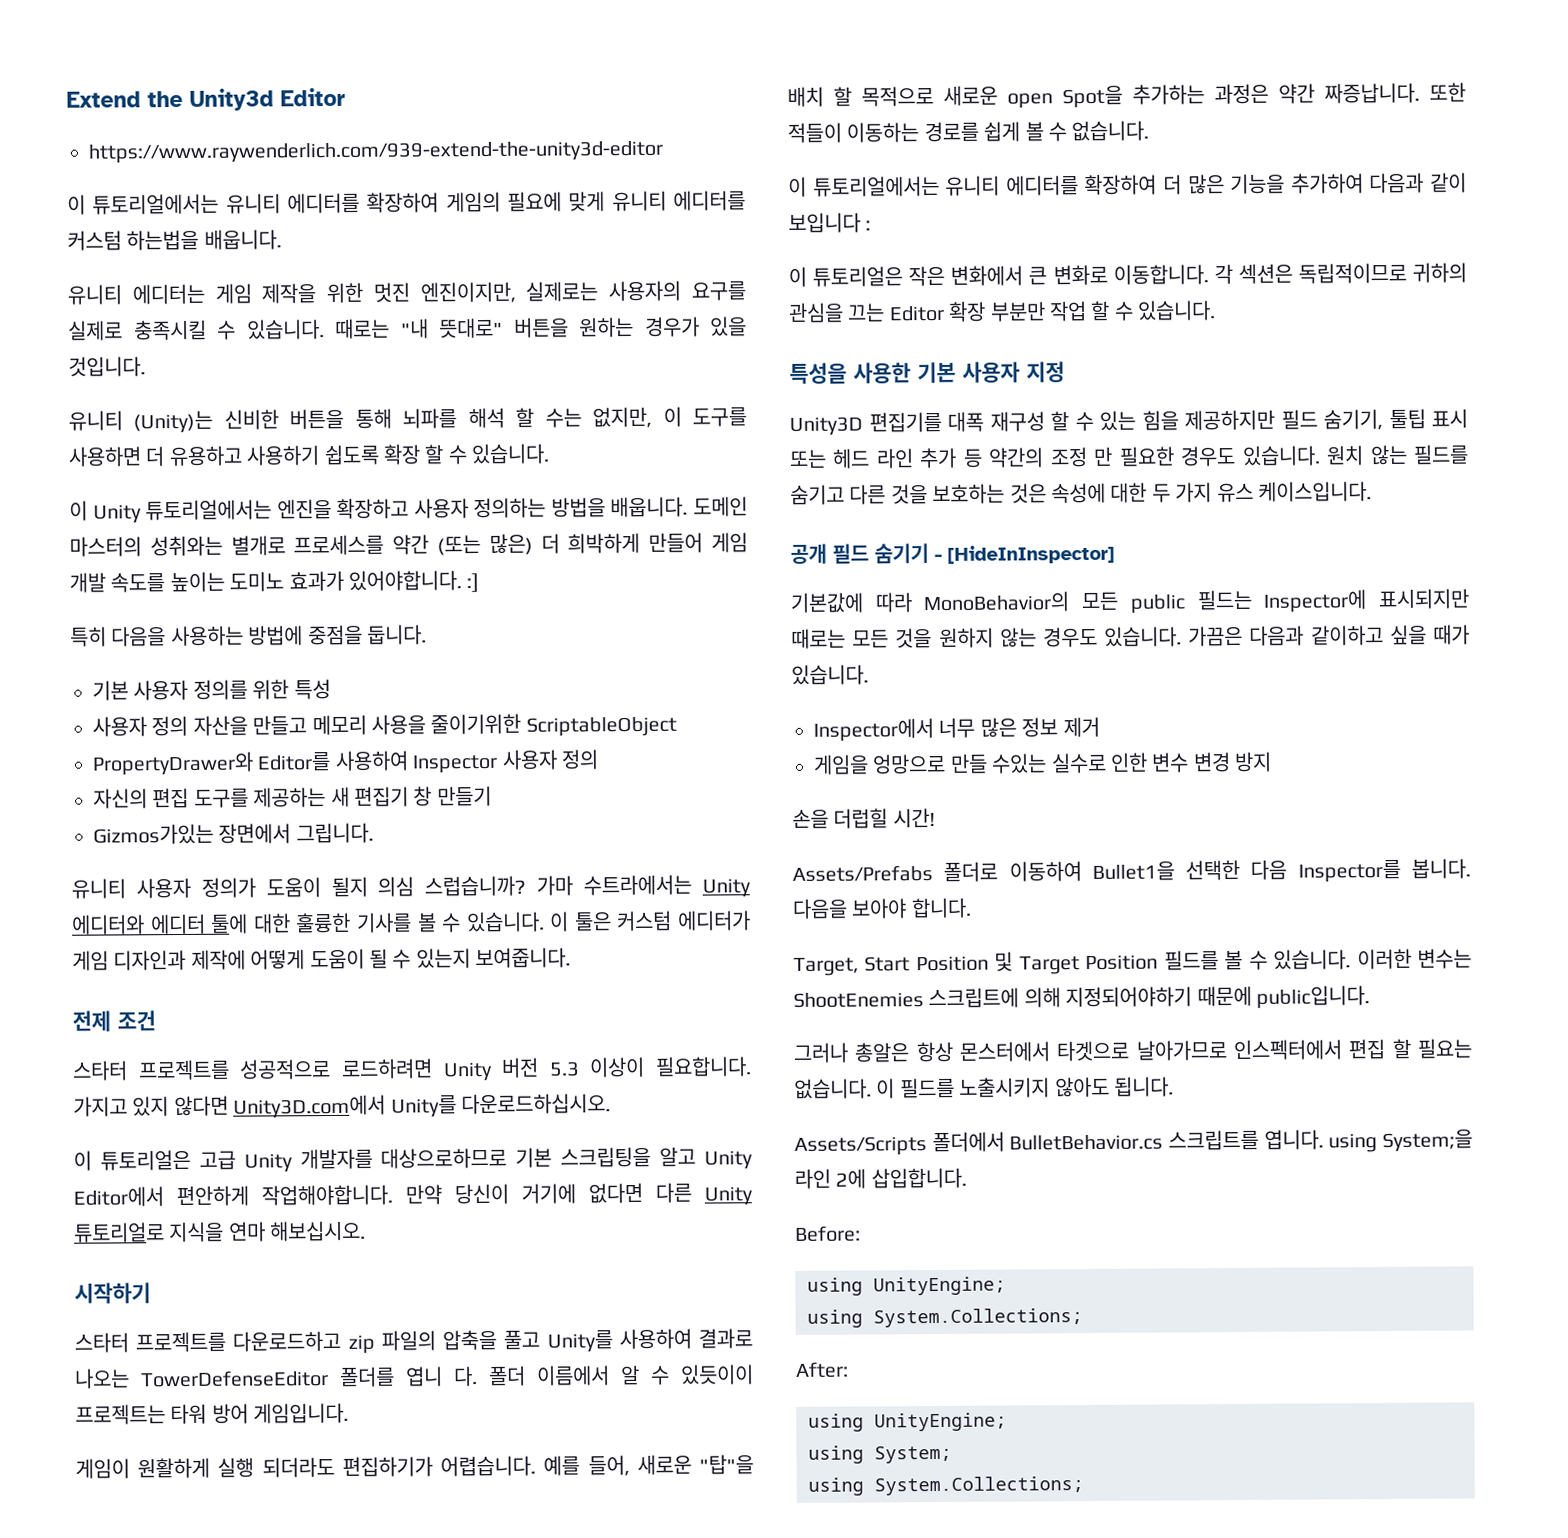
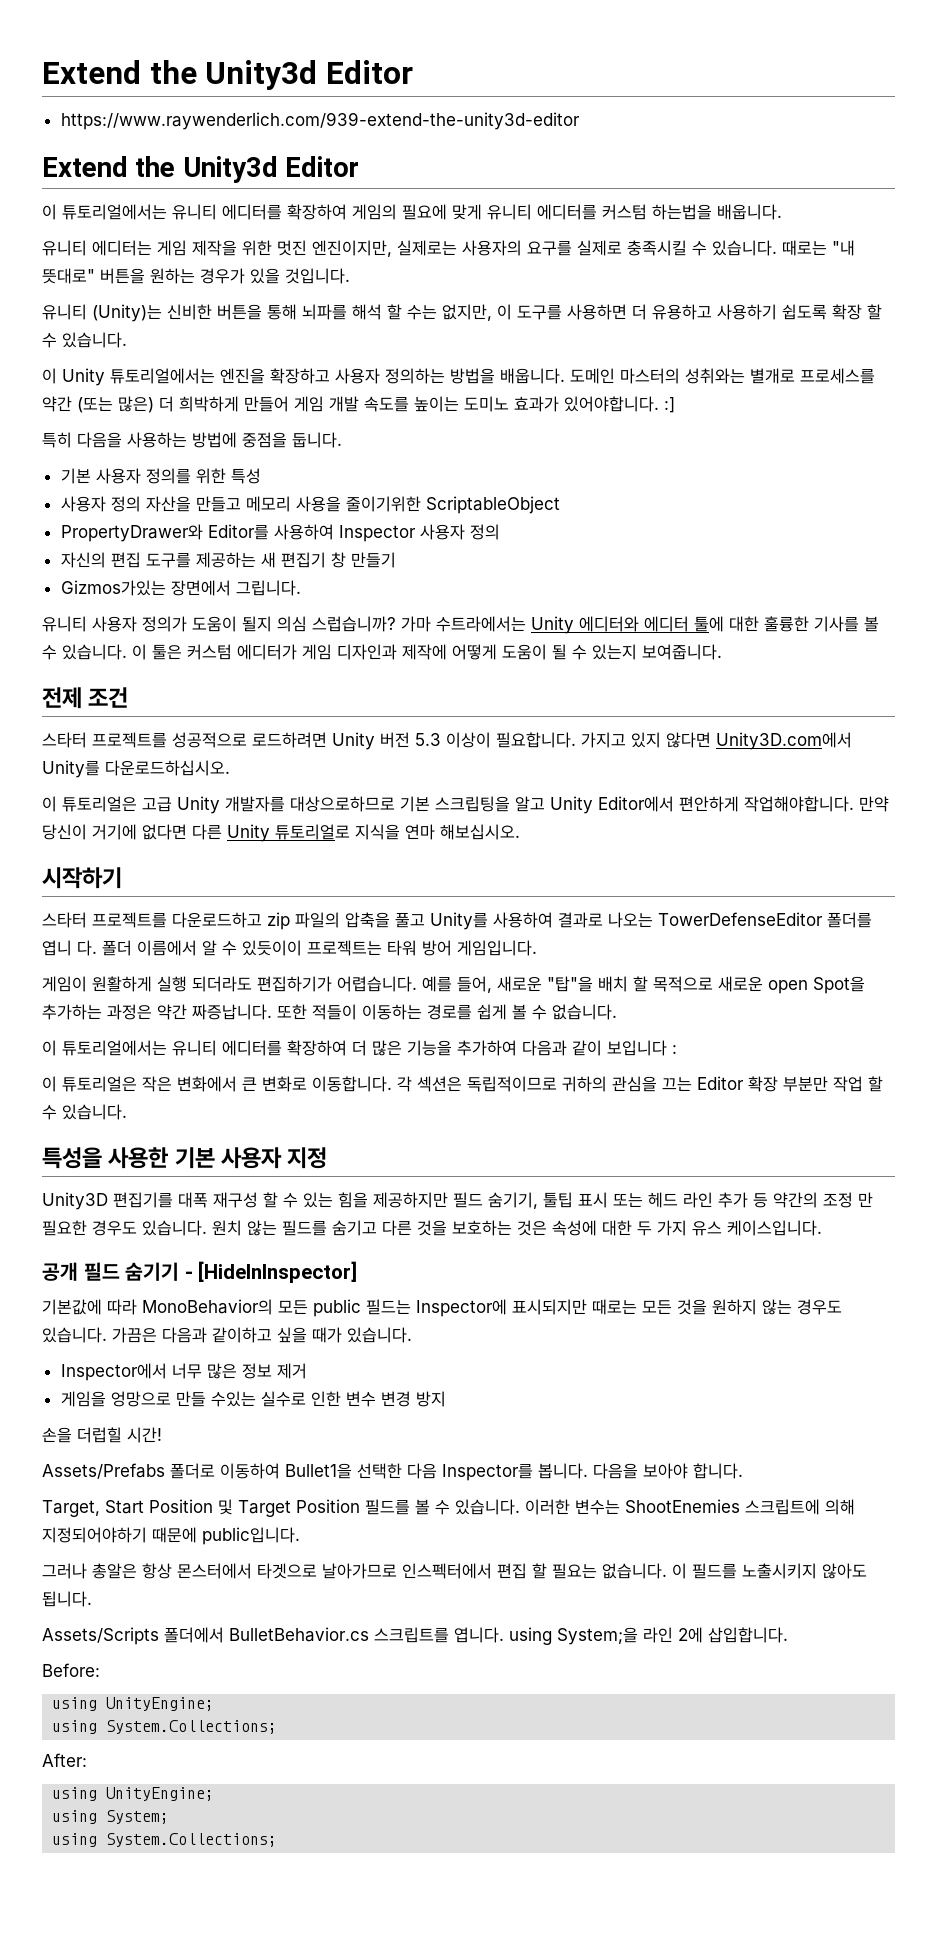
(663, 152) none -> [42,156,360,183] // Extend the Unity3d Editor

